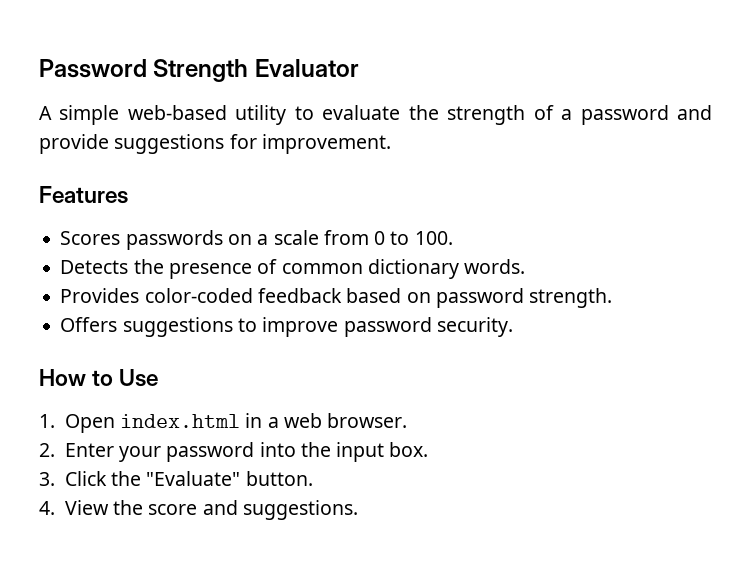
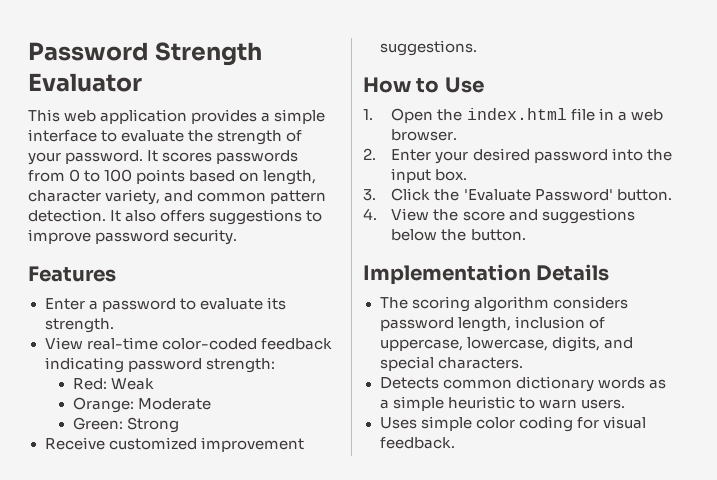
[39,105,287,125] A simple web-based utility -> [28,109,326,124] [28,129,97,142] This web application provides a simple interface
[561,105,713,125] [39,134,391,154] [39,186,128,204] [60,230,453,250] [60,259,526,279] [60,288,613,308] [60,317,118,332] a password and provide suggestions for improvement. // Features // Scores passwords on a scale from 0 to 100. // Detects the presence of common dictionary words. // Provides color-coded feedback based on password strength. // Offers -> [28,150,299,165] [28,169,317,185] [28,189,327,205] [28,209,206,222] your password. It scores passwords from 0 to 100 points based on length, character variety, and common pattern detection. It also offers
(513, 327) none -> [28,266,116,282] [44,297,286,312] [44,318,114,333] [44,337,332,350] [44,357,275,373] [72,378,154,390] [72,397,211,413] [72,417,179,433] [44,437,304,452] [379,40,477,56] // Features // Enter a password to evaluate its strength. // View real-time color-coded feedback indicating password strength: // Red: Weak // Orange: Moderate // Green: Strong // Receive customized improvement suggestions.
[120,414,241,428] index.html -> [437,108,595,121] the index.html file
(162, 454) none -> [472,148,530,161] desired
[146,471,241,486] "Evaluate" -> [463,189,613,201] 'Evaluate Password'
[242,500,358,520] suggestions. -> [541,208,635,224] [391,229,526,241] [363,264,610,285] [379,296,628,312] [379,316,605,332] [379,336,633,352] [379,356,523,371] [379,376,666,392] [379,396,625,411] [379,416,646,432] [379,437,455,449] suggestions below the button. // Implementation Details // The scoring algorithm considers password length, inclusion of uppercase, lowercase, digits, and special characters. // Detects common dictionary words as a simple heuristic to warn users. // Uses simple color coding for visual feedback.

